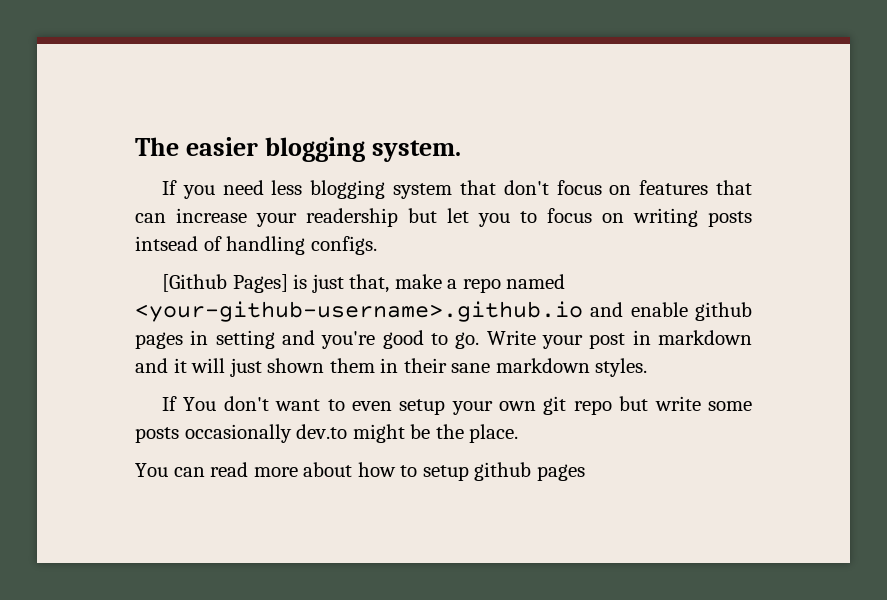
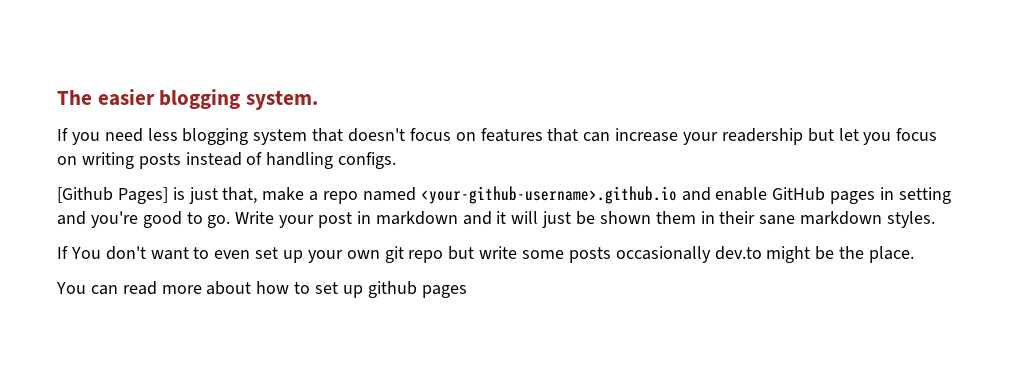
[503,180,549,195] don't -> [348,128,406,142] doesn't
[520,211,537,223] to -> (892, 138) none
[135,236,198,251] intsead -> [185,152,242,166] instead
[695,302,752,321] github -> [772,187,826,201] GitHub
(262, 367) none -> [576,211,596,225] be
[399,399,446,415] setup -> [255,247,304,263] set up
[422,465,469,481] setup -> [315,282,363,298] set up

